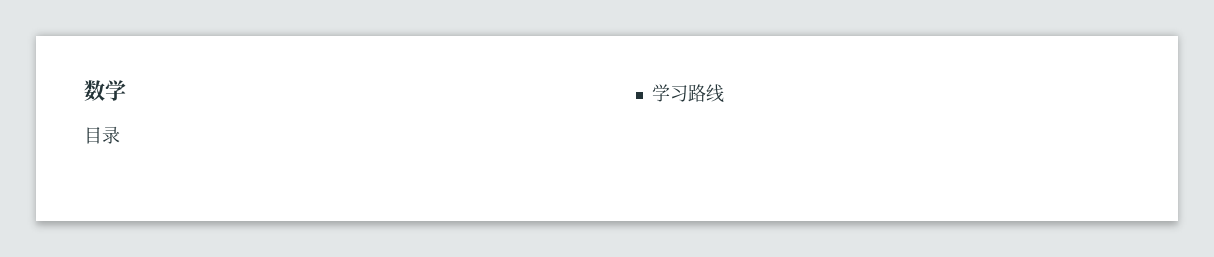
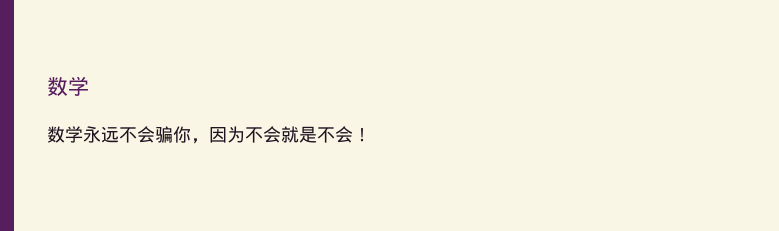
[84,126,120,144] [651,84,724,103] 目录 // 学习路线 -> [47,126,371,144] 数学永远不会骗你，因为不会就是不会！

